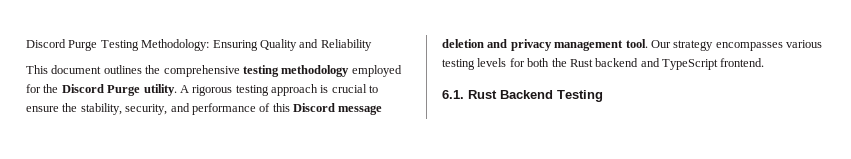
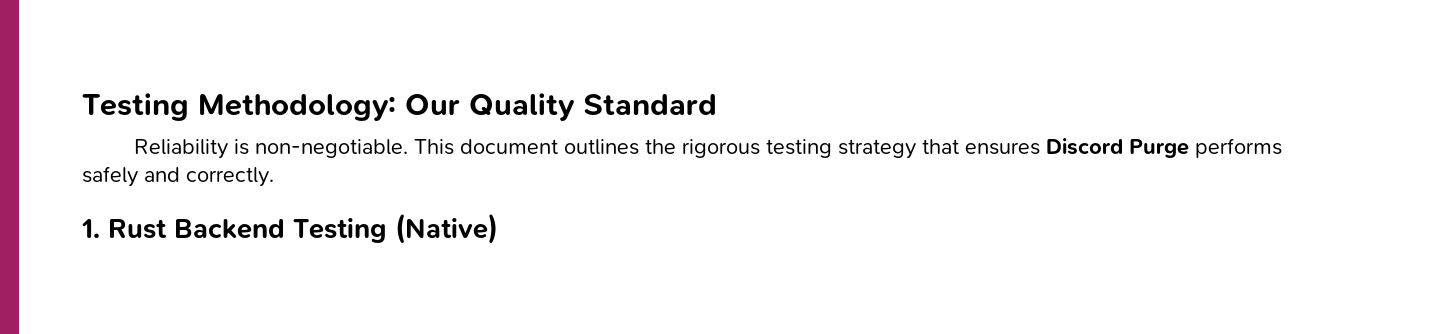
[26,39,319,51] Discord Purge Testing Methodology: Ensuring Quality and -> [82,93,717,121] Testing Methodology: Our Quality Standard //
(372, 45) // -> [234,139,409,158] is non-negotiable.
[163,65,402,77] [26,84,379,96] [26,103,383,115] [442,39,822,51] [442,58,765,70] [442,90,464,99] comprehensive testing methodology employed for the Discord Purge utility. A rigorous testing approach is crucial to ensure the stability, security, and performance of this Discord message deletion and privacy management tool. Our strategy encompasses various testing levels for both the Rust backend and TypeScript frontend. // 6.1. -> [682,138,1283,159] [82,166,274,187] [81,219,100,238] rigorous testing strategy that ensures Discord Purge performs safely and correctly. // 1.
(603, 96) none -> [395,213,498,244] (Native)

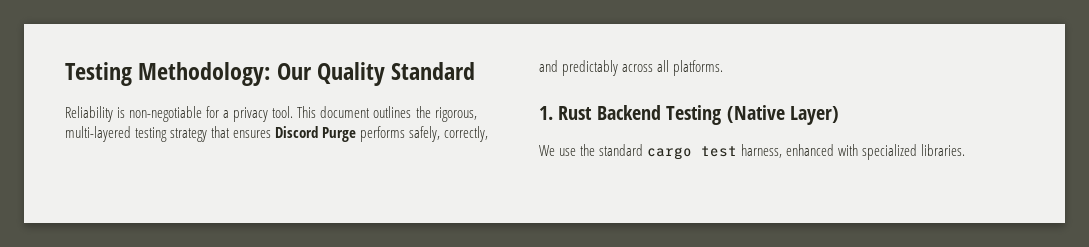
[255,139,409,158] non-negotiable. -> [129,106,294,122] non-negotiable for a privacy tool.
[682,139,761,158] rigorous -> [434,107,477,122] [65,126,131,142] rigorous, multi-layered
[82,166,274,187] [81,213,498,244] safely and correctly. // 1. Rust Backend Testing (Native) -> [409,126,489,142] [539,60,724,76] [539,105,839,125] [539,144,966,160] safely, correctly, and predictably across all platforms. // 1. Rust Backend Testing (Native Layer) // We use the standard cargo test harness, enhanced with specialized libraries.

